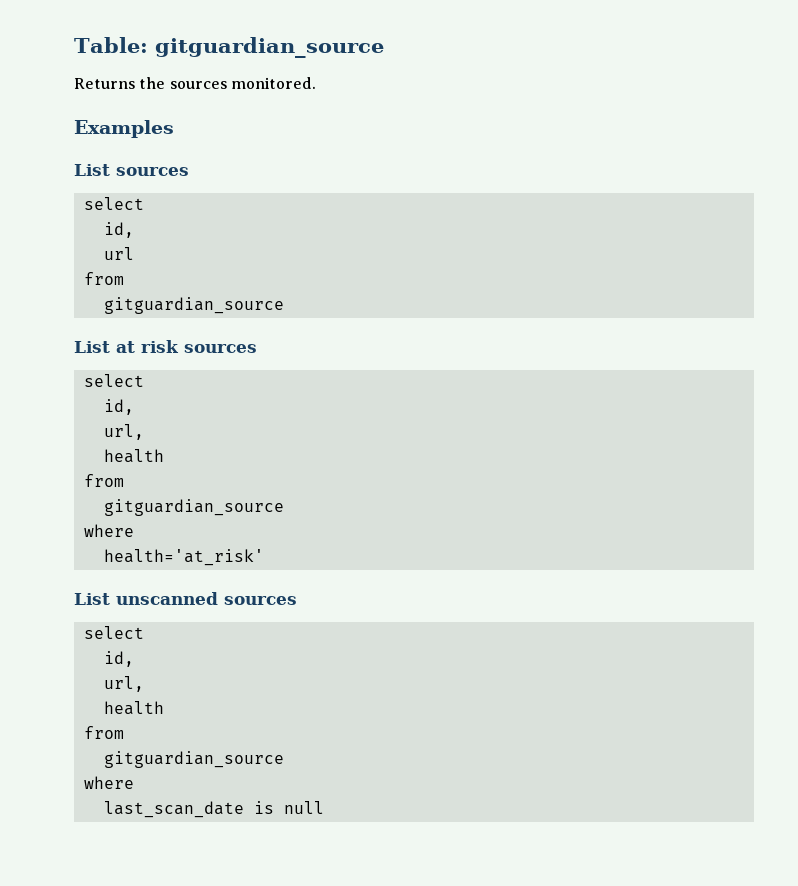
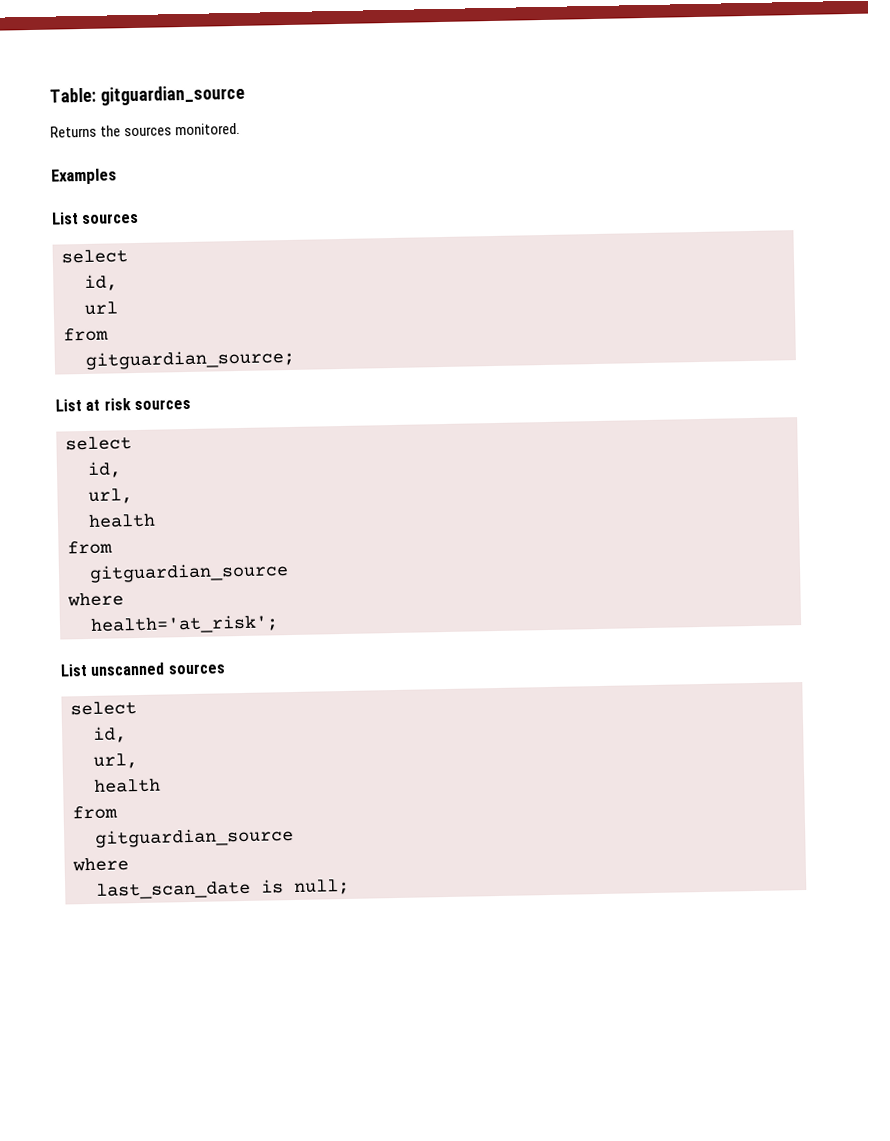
[103,297,284,314] gitguardian_source -> [85,348,295,370] gitguardian_source;
[103,549,264,566] health='at_risk' -> [90,614,279,635] health='at_risk';
[283,801,324,814] null -> [294,878,350,896] null;

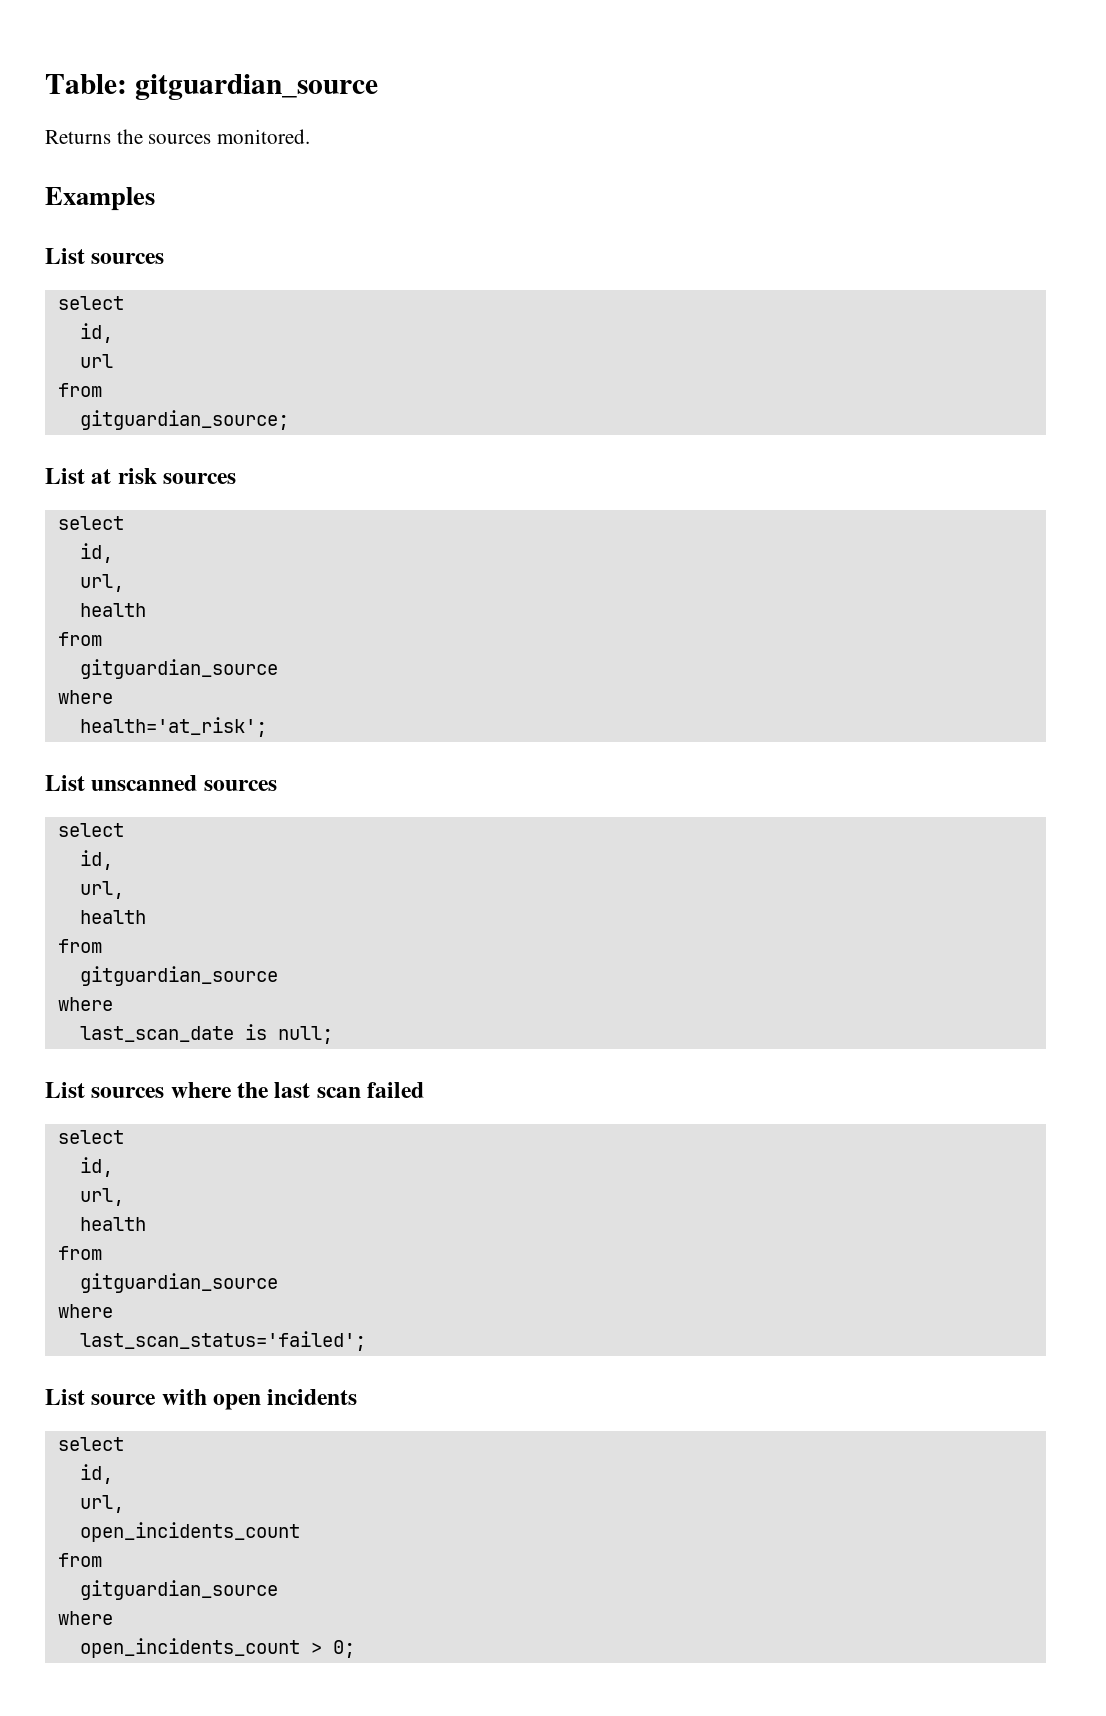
(350, 887) none -> [45,1082,425,1098] [57,1130,124,1144] [79,1157,113,1177] [79,1188,124,1206] [79,1217,146,1231] [57,1246,102,1260] [79,1273,278,1293] [57,1304,113,1318] [79,1331,366,1351] [45,1389,358,1410] [57,1437,124,1451] [79,1464,113,1484] [79,1495,124,1513] [79,1522,300,1542] [57,1553,102,1567] [79,1580,278,1600] [57,1611,113,1625] [79,1638,355,1658] // List sources where the last scan failed // select // id, // url, // health // from // gitguardian_source // where // last_scan_status='failed'; // List source with open incidents // select // id, // url, // open_incidents_count // from // gitguardian_source // where // open_incidents_count > 0;

